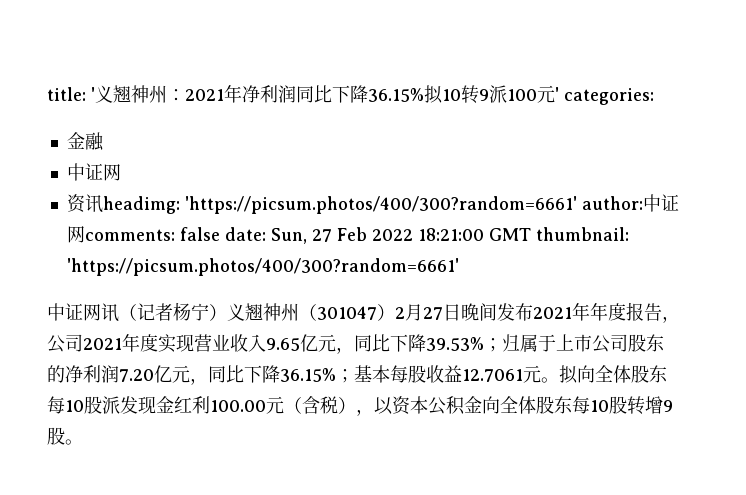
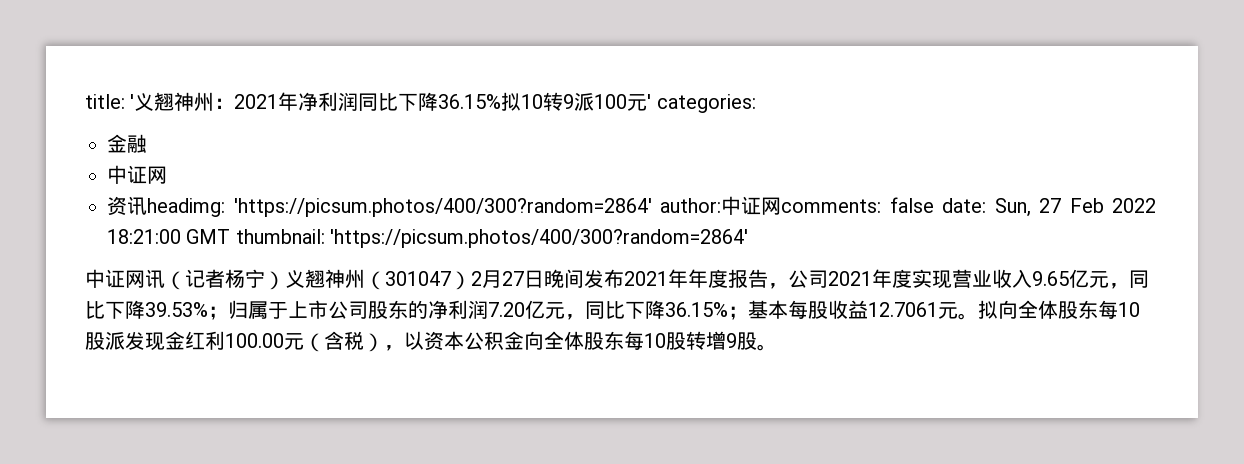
[184,196,577,214] 'https://picsum.photos/400/300?random=6661' -> [233,198,652,217] 'https://picsum.photos/400/300?random=2864'
[66,258,459,276] 'https://picsum.photos/400/300?random=6661' -> [330,229,749,248] 'https://picsum.photos/400/300?random=2864'

